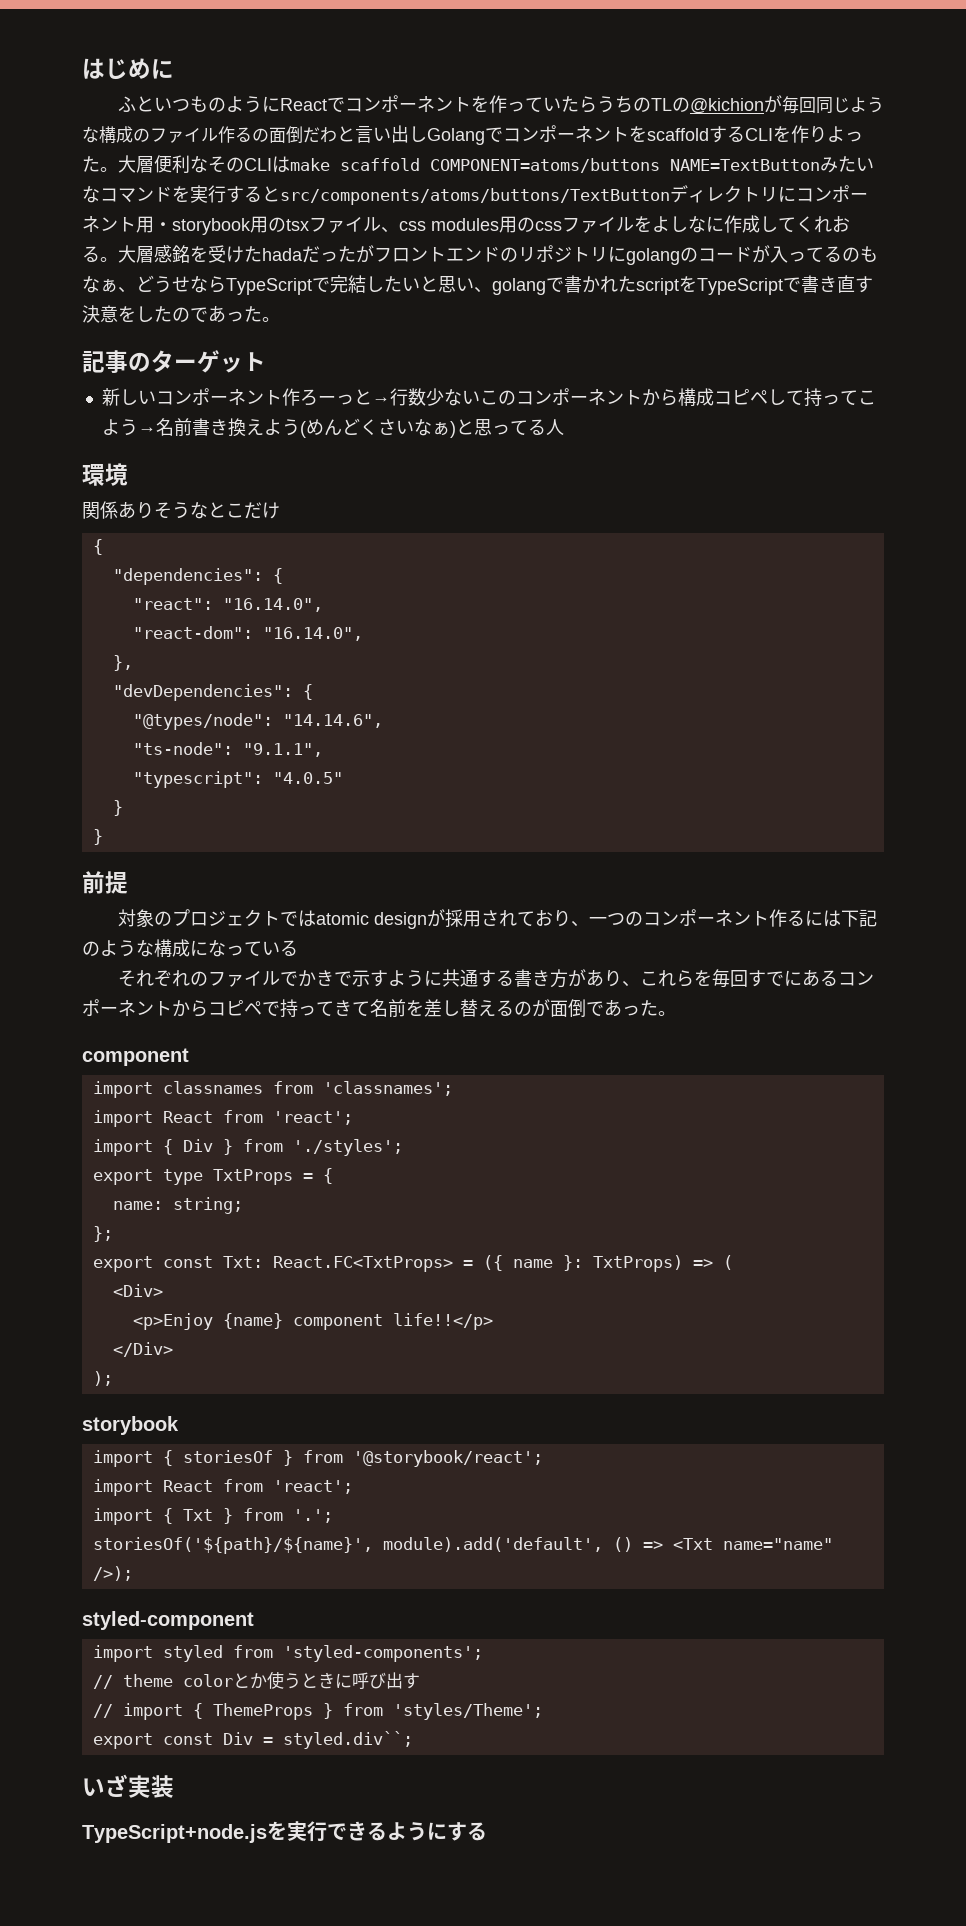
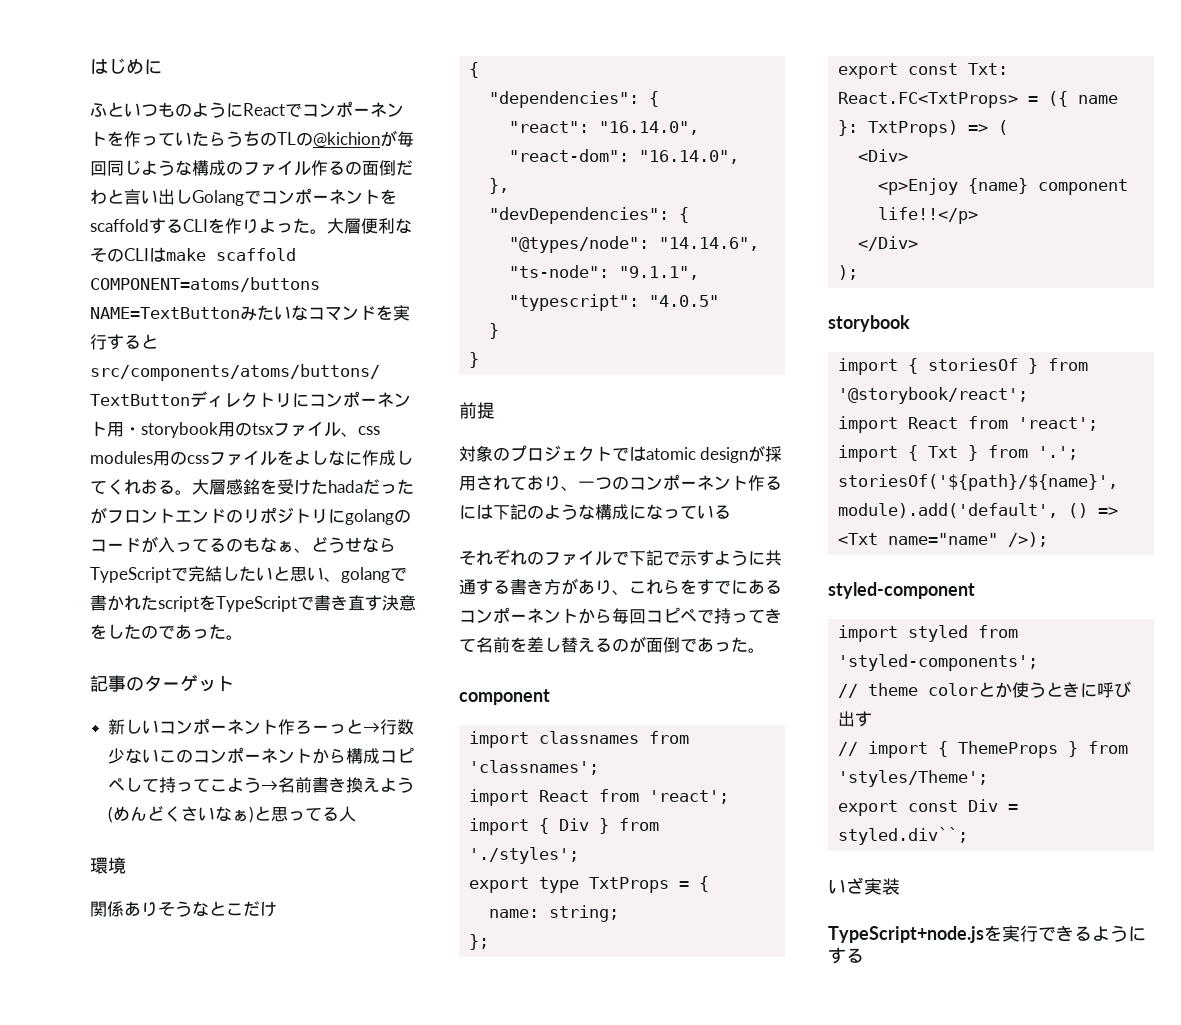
[297,970,334,987] かき -> [629,550,663,566] 下記
[711,969,748,988] 毎回 -> (697, 586) none
(208, 1008) none -> [612,608,646,624] 毎回

